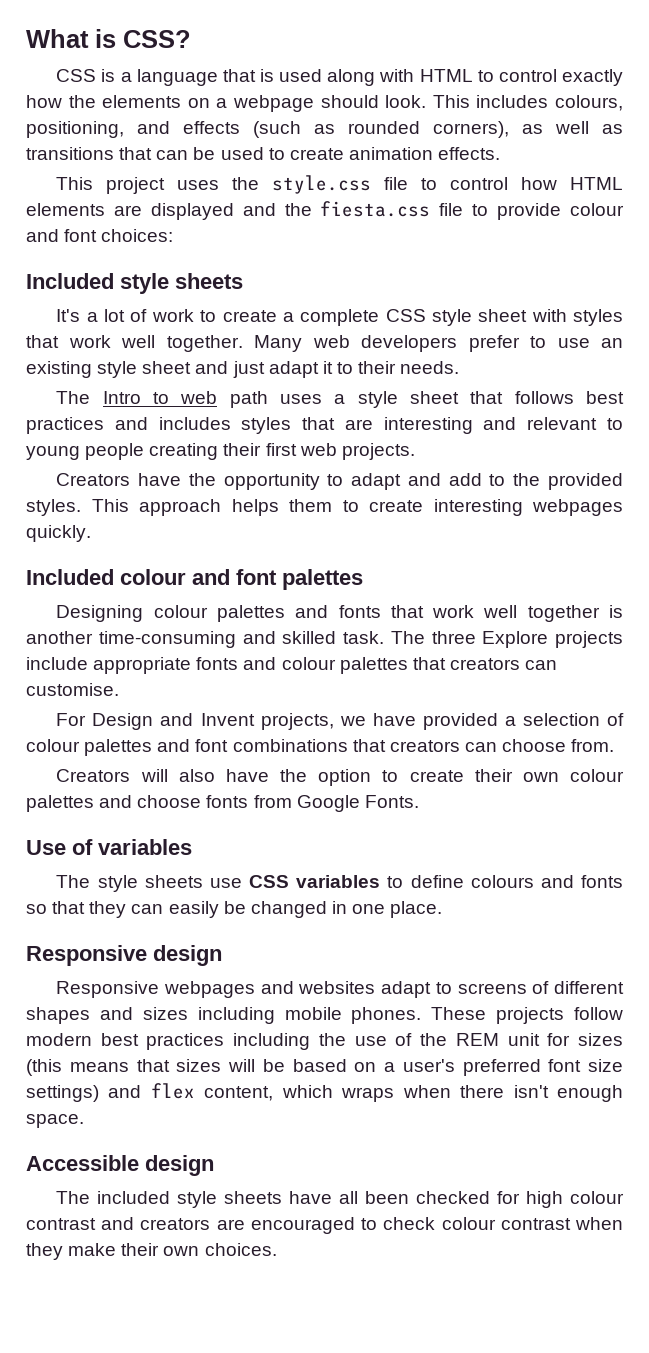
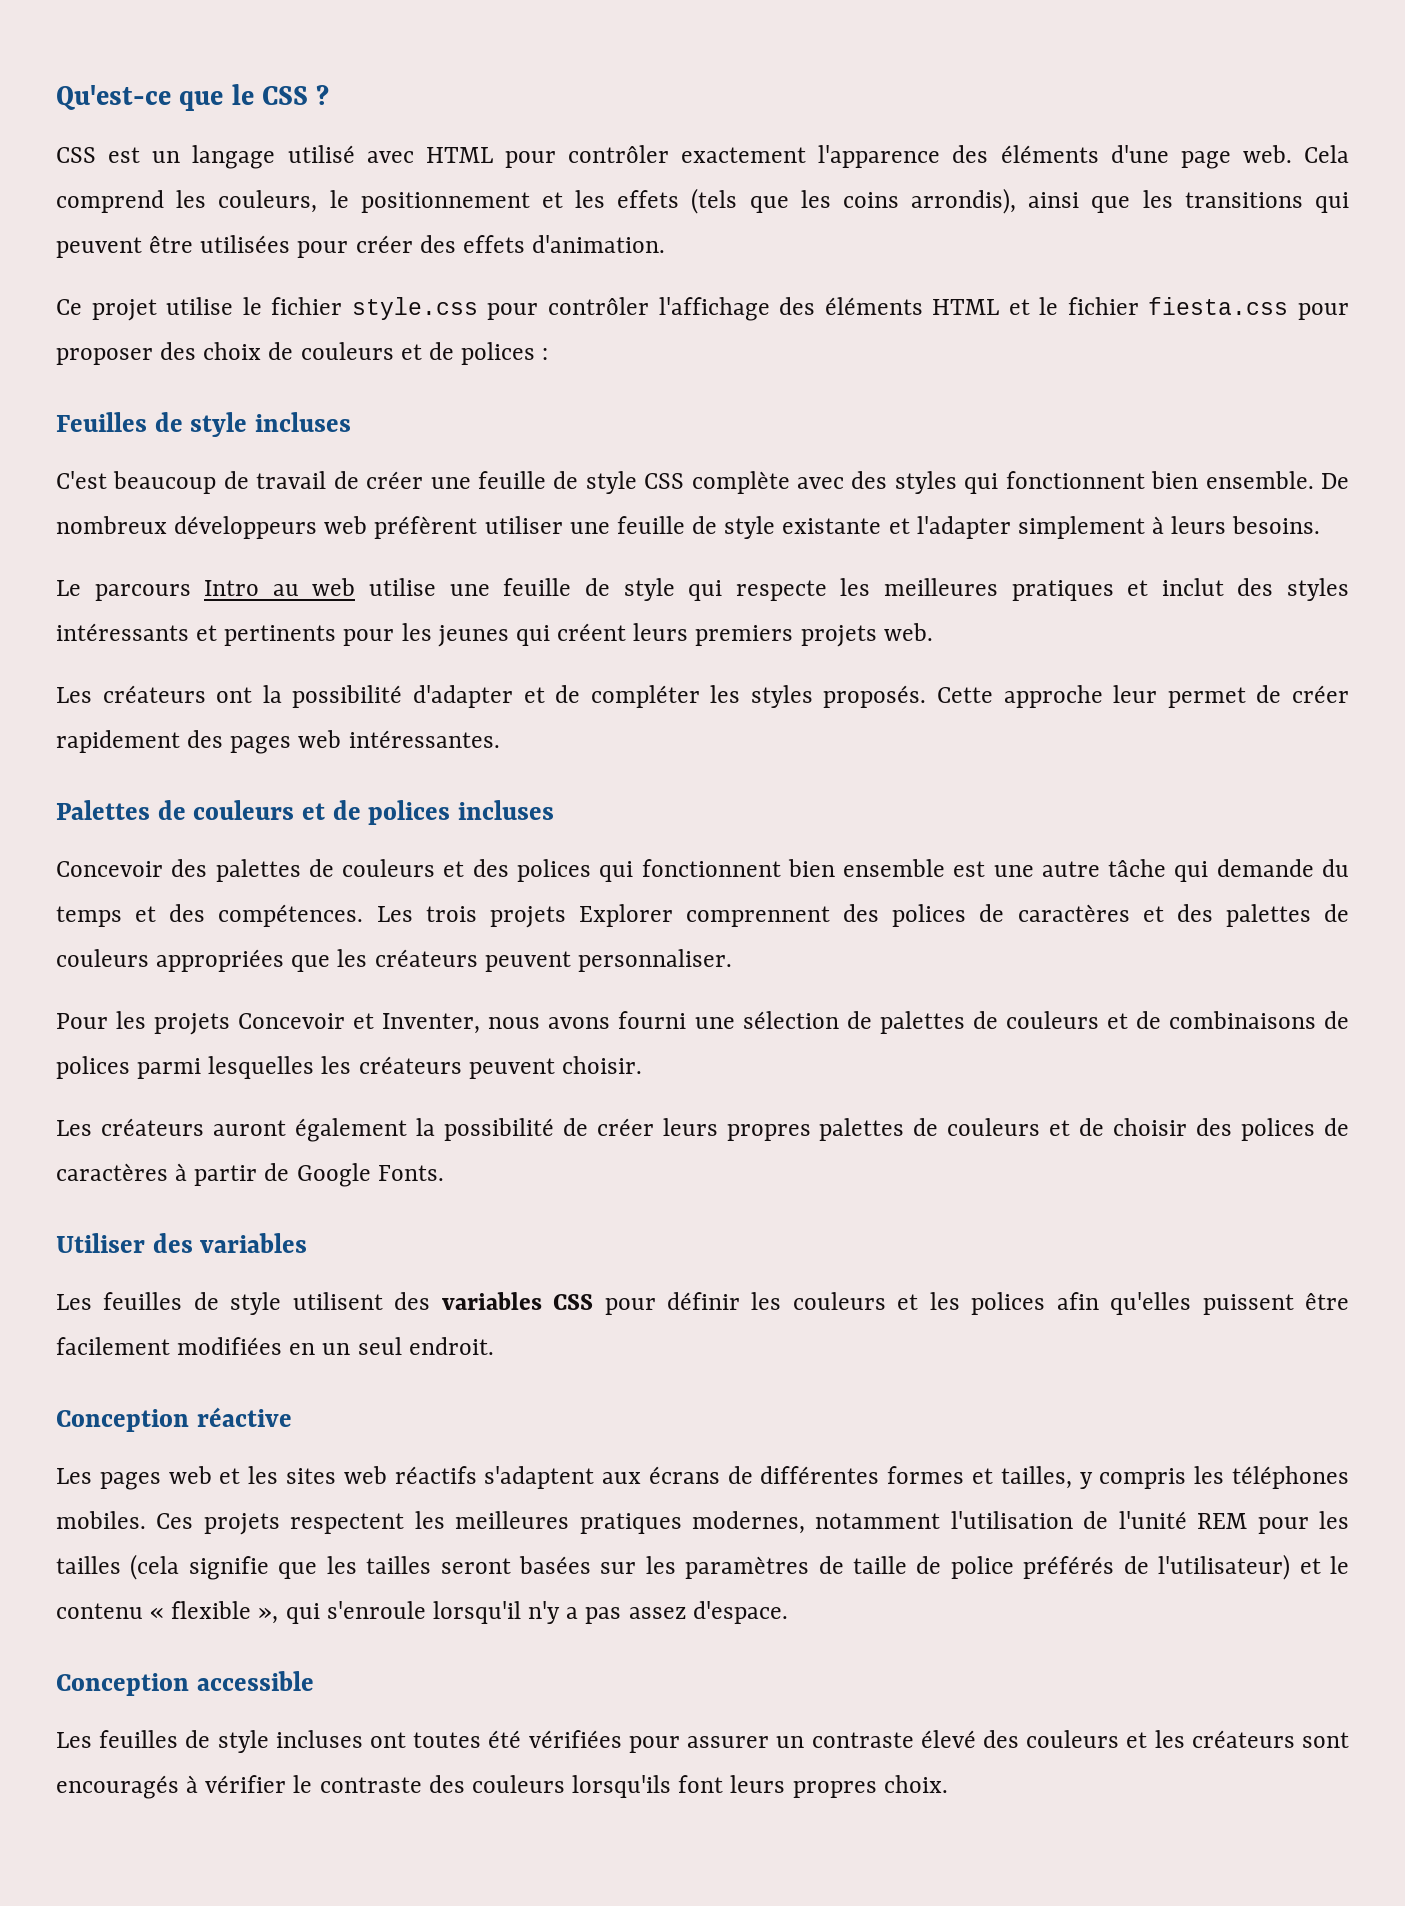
[26,29,191,48] [56,69,623,86] [26,95,624,112] [26,121,623,138] [26,147,501,160] [56,175,623,194] [26,201,625,220] [26,229,174,242] [26,273,243,294] [56,309,623,326] [26,335,623,352] [26,361,460,378] [56,391,625,408] [26,417,623,434] [26,443,415,460] [56,473,624,490] [26,499,623,516] [26,525,91,542] [26,569,363,590] [56,605,624,622] [26,631,623,648] [26,657,558,674] [26,683,119,696] [56,713,625,730] [26,739,615,756] [56,769,625,786] [26,795,292,812] What is CSS? // CSS is a language that is used along with HTML to control exactly how the elements on a webpage should look. This includes colours, positioning, and effects (such as rounded corners), as well as transitions that can be used to create animation effects. // This project uses the style.css file to control how HTML elements are displayed and the fiesta.css file to provide colour and font choices: // Included style sheets // It's a lot of work to create a complete CSS style sheet with styles that work well together. Many web developers prefer to use an existing style sheet and just adapt it to their needs. // The Intro to web path uses a style sheet that follows best practices and includes styles that are interesting and relevant to young people creating their first web projects. // Creators have the opportunity to adapt and add to the provided styles. This approach helps them to create interesting webpages quickly. // Included colour and font palettes // Designing colour palettes and fonts that work well together is another time-consuming and skilled task. The three Explore projects include appropriate fonts and colour palettes that creators can customise. // For Design and Invent projects, we have provided a selection of colour palettes and font combinations that creators can choose from. // Creators will also have the option to create their own colour palettes and choose fonts from -> [56,84,330,111] [56,145,1349,169] [56,188,1349,214] [56,235,666,258] [56,297,1349,321] [56,342,549,365] [56,412,352,437] [56,471,1350,494] [56,516,1321,539] [56,578,1349,601] [56,623,933,647] [56,685,1349,708] [56,730,500,754] [56,800,555,825] [56,859,1350,882] [56,904,1349,928] [56,949,732,972] [56,1011,1350,1035] [56,1056,642,1079] [56,1118,1349,1142] [56,1163,290,1186] Qu'est-ce que le CSS ? // CSS est un langage utilisé avec HTML pour contrôler exactement l'apparence des éléments d'une page web. Cela comprend les couleurs, le positionnement et les effets (tels que les coins arrondis), ainsi que les transitions qui peuvent être utilisées pour créer des effets d'animation. // Ce projet utilise le fichier style.css pour contrôler l'affichage des éléments HTML et le fichier fiesta.css pour proposer des choix de couleurs et de polices : // Feuilles de style incluses // C'est beaucoup de travail de créer une feuille de style CSS complète avec des styles qui fonctionnent bien ensemble. De nombreux développeurs web préfèrent utiliser une feuille de style existante et l'adapter simplement à leurs besoins. // Le parcours Intro au web utilise une feuille de style qui respecte les meilleures pratiques et inclut des styles intéressants et pertinents pour les jeunes qui créent leurs premiers projets web. // Les créateurs ont la possibilité d'adapter et de compléter les styles proposés. Cette approche leur permet de créer rapidement des pages web intéressantes. // Palettes de couleurs et de polices incluses // Concevoir des palettes de couleurs et des polices qui fonctionnent bien ensemble est une autre tâche qui demande du temps et des compétences. Les trois projets Explorer comprennent des polices de caractères et des palettes de couleurs appropriées que les créateurs peuvent personnaliser. // Pour les projets Concevoir et Inventer, nous avons fourni une sélection de palettes de couleurs et de combinaisons de polices parmi lesquelles les créateurs peuvent choisir. // Les créateurs auront également la possibilité de créer leurs propres palettes de couleurs et de choisir des polices de caractères à partir de
[26,839,93,855] Use of -> [56,1233,193,1253] Utiliser des
[56,875,623,892] [26,901,443,918] [26,945,222,966] [56,981,625,998] [26,1007,623,1024] [26,1033,624,1050] [26,1059,623,1076] [26,1083,624,1102] [26,1114,84,1128] [26,1155,214,1176] [56,1191,624,1208] [26,1217,623,1234] [26,1243,277,1260] The style sheets use CSS variables to define colours and fonts so that they can easily be changed in one place. // Responsive design // Responsive webpages and websites adapt to screens of different shapes and sizes including mobile phones. These projects follow modern best practices including the use of the REM unit for sizes (this means that sizes will be based on a user's preferred font size settings) and flex content, which wraps when there isn't enough space. // Accessible design // The included style sheets have all been checked for high colour contrast and creators are encouraged to check colour contrast when they make their own choices. -> [56,1292,1349,1315] [56,1337,494,1355] [56,1407,292,1432] [56,1466,1350,1490] [56,1511,1349,1535] [56,1554,1350,1580] [56,1601,788,1624] [56,1671,314,1696] [56,1730,1349,1753] [56,1775,948,1799] Les feuilles de style utilisent des variables CSS pour définir les couleurs et les polices afin qu'elles puissent être facilement modifiées en un seul endroit. // Conception réactive // Les pages web et les sites web réactifs s'adaptent aux écrans de différentes formes et tailles, y compris les téléphones mobiles. Ces projets respectent les meilleures pratiques modernes, notamment l'utilisation de l'unité REM pour les tailles (cela signifie que les tailles seront basées sur les paramètres de taille de police préférés de l'utilisateur) et le contenu « flexible », qui s'enroule lorsqu'il n'y a pas assez d'espace. // Conception accessible // Les feuilles de style incluses ont toutes été vérifiées pour assurer un contraste élevé des couleurs et les créateurs sont encouragés à vérifier le contraste des couleurs lorsqu'ils font leurs propres choix.

